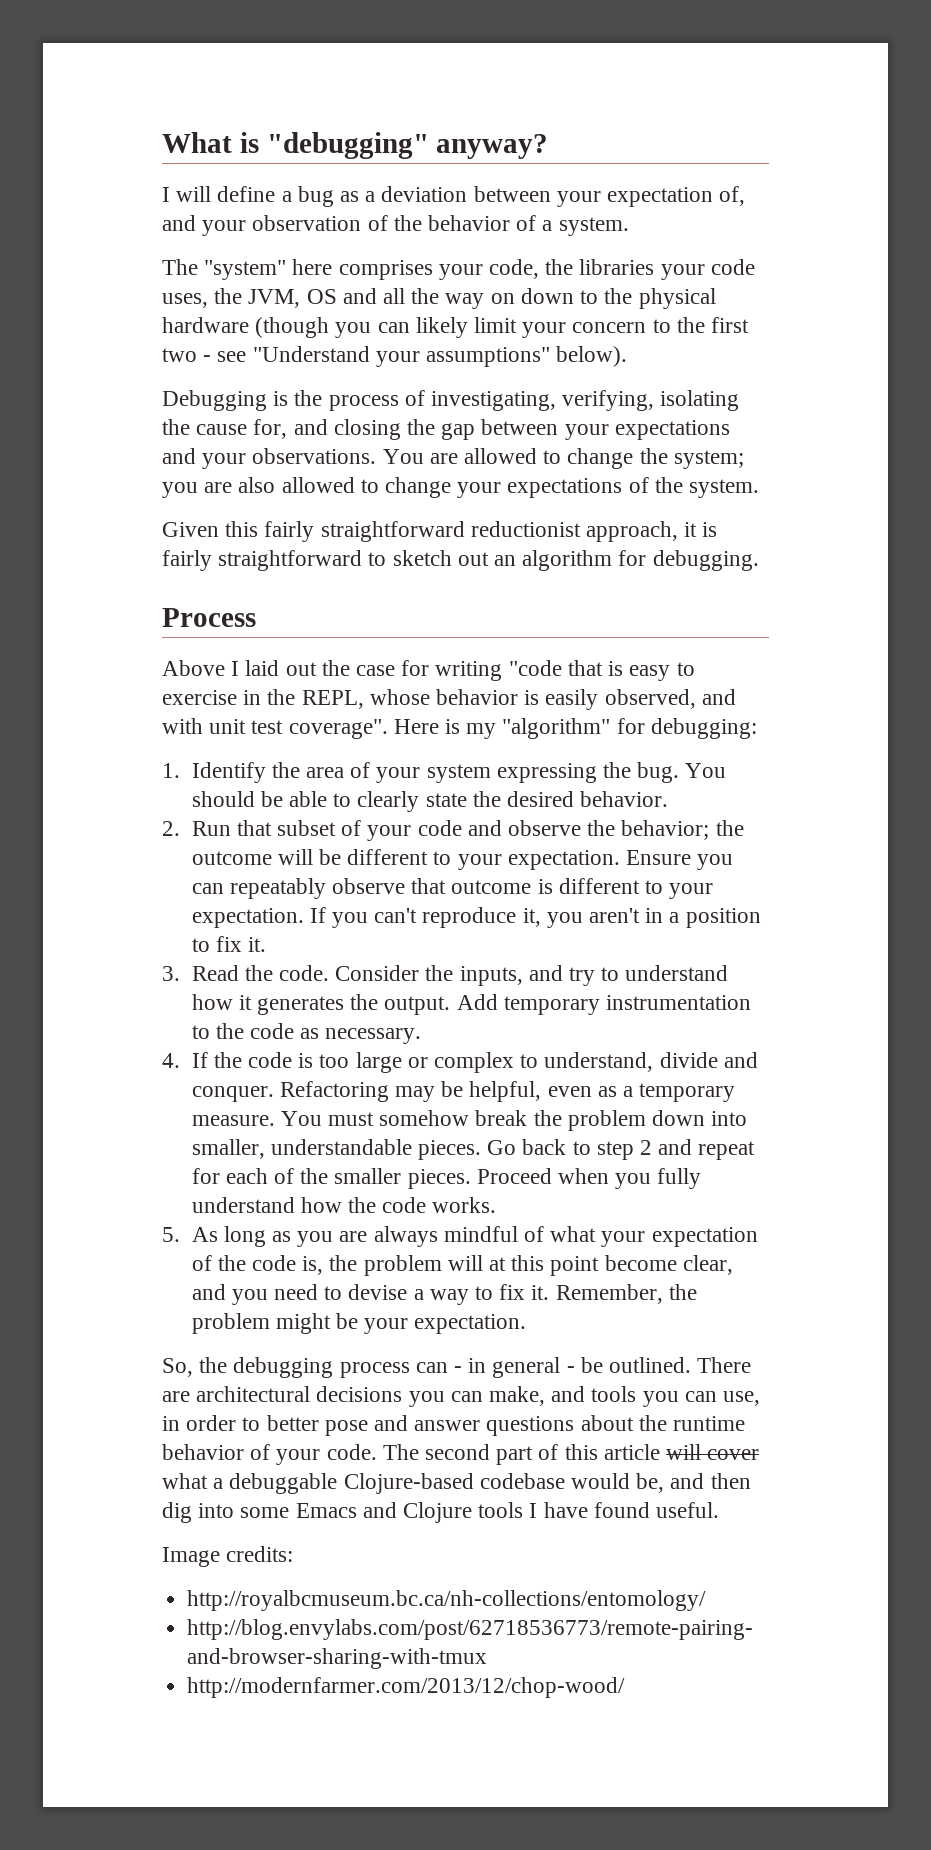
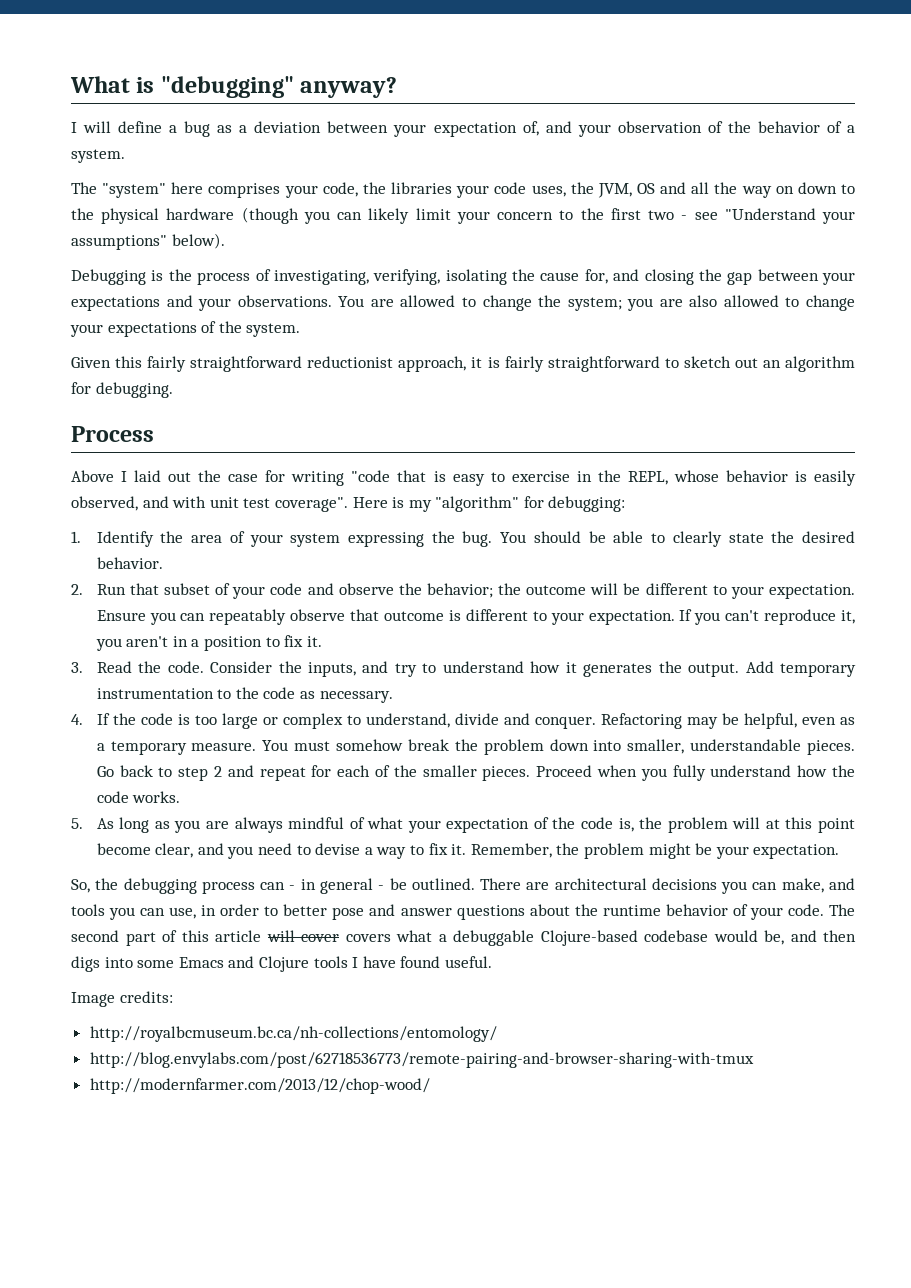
(760, 1454) none -> [345,934,391,942] covers
[162,1502,192,1523] dig -> [71,956,100,972] digs

